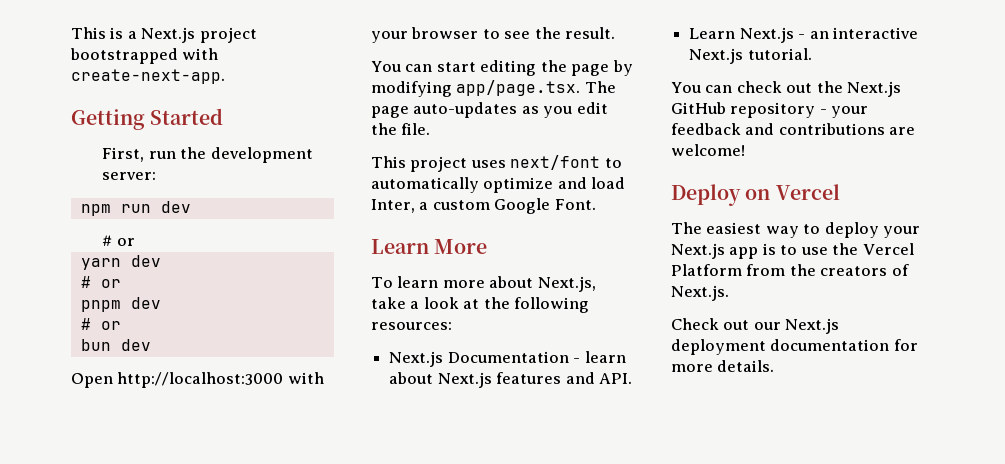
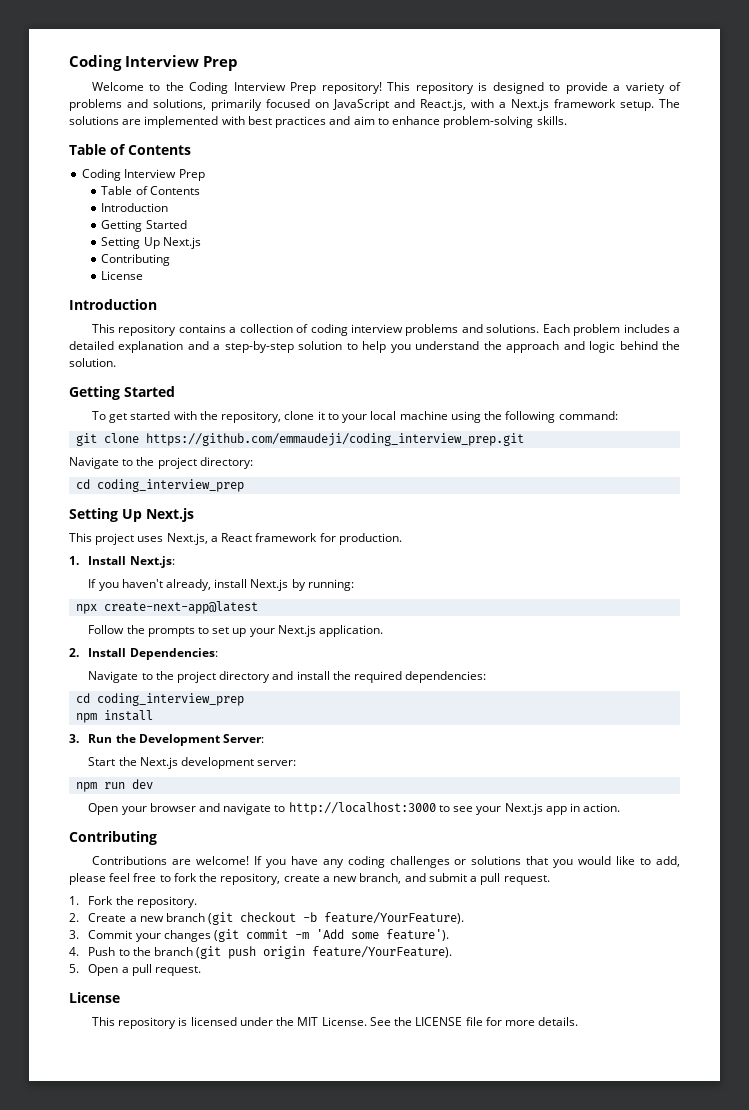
[71,27,257,43] [70,48,219,64] [71,69,225,84] [71,108,224,130] [102,147,207,162] This is a Next.js project bootstrapped with create-next-app. // Getting Started // First, run the -> [69,55,239,71] [92,82,681,94] [69,99,680,111] [69,116,567,128] [69,144,191,155] [82,169,205,181] [101,186,200,195] [101,203,169,212] [101,220,187,232] [101,237,201,249] [101,254,171,266] [101,271,144,280] [69,299,157,310] [92,324,681,336] [69,341,680,353] [69,358,116,367] [69,386,175,400] [92,411,618,423] [76,433,525,446] [69,457,253,469] [76,479,245,492] [69,508,194,522] [69,533,402,545] [69,556,175,568] [88,579,354,591] [76,601,259,614] [88,625,384,637] [69,648,218,660] [88,671,487,683] [76,693,245,706] [76,710,154,723] [69,734,264,746] [88,757,178,769] Coding Interview Prep // Welcome to the Coding Interview Prep repository! This repository is designed to provide a variety of problems and solutions, primarily focused on JavaScript and React.js, with a Next.js framework setup. The solutions are implemented with best practices and aim to enhance problem-solving skills. // Table of Contents // Coding Interview Prep // Table of Contents // Introduction // Getting Started // Setting Up Next.js // Contributing // License // Introduction // This repository contains a collection of coding interview problems and solutions. Each problem includes a detailed explanation and a step-by-step solution to help you understand the approach and logic behind the solution. // Getting Started // To get started with the repository, clone it to your local machine using the following command: // git clone https://github.com/emmaudeji/coding_interview_prep.git // Navigate to the project directory: // cd coding_interview_prep // Setting Up Next.js // This project uses Next.js, a React framework for production. // 1. Install Next.js: // If you haven't already, install Next.js by running: // npx create-next-app@latest // Follow the prompts to set up your Next.js application. // 2. Install Dependencies: // Navigate to the project directory and install the required dependencies: // cd coding_interview_prep // npm install // 3. Run the Development Server: // Start the Next.js
[102,235,135,246] [80,255,161,270] [80,276,121,288] [80,297,161,312] [80,318,121,330] [80,339,151,351] [71,372,324,388] [371,27,616,43] [371,60,633,76] [371,80,616,97] [371,102,608,118] [371,123,431,135] [371,155,622,172] [371,177,626,193] [371,198,596,214] [371,239,488,254] [371,276,596,292] [371,297,590,313] [371,322,452,330] [389,351,626,367] [389,372,632,388] [689,27,918,43] [689,48,812,64] [671,81,902,97] [671,102,869,118] [671,123,916,135] [671,144,745,156] [671,184,840,206] [671,222,921,238] [671,243,914,259] [671,264,909,276] [671,285,729,301] [671,318,840,334] [671,339,890,355] # or // yarn dev // # or // pnpm dev // # or // bun dev // Open http://localhost:3000 with your browser to see the result. // You can start editing the page by modifying app/page.tsx. The page auto-updates as you edit the file. // This project uses next/font to automatically optimize and load Inter, a custom Google Font. // Learn More // To learn more about Next.js, take a look at the following resources: // Next.js Documentation - learn about Next.js features and API. // Learn Next.js - an interactive Next.js tutorial. // You can check out the Next.js GitHub repository - your feedback and contributions are welcome! // Deploy on Vercel // The easiest way to deploy your Next.js app is to use the Vercel Platform from the creators of Next.js. // Check out our Next.js deployment documentation -> [88,802,621,815] [69,831,157,845] [92,856,680,868] [69,873,550,885] [69,896,197,908] [69,912,465,925] [69,929,449,942] [69,946,453,959] [69,964,201,976] [69,992,120,1003] [92,1017,483,1029] Open your browser and navigate to http://localhost:3000 to see your Next.js app in action. // Contributing // Contributions are welcome! If you have any coding challenges or solutions that you would like to add, please feel free to fork the repository, create a new branch, and submit a pull request. // 1. Fork the repository. // 2. Create a new branch (git checkout -b feature/YourFeature). // 3. Commit your changes (git commit -m 'Add some feature'). // 4. Push to the branch (git push origin feature/YourFeature). // 5. Open a pull request. // License // This repository is licensed under the MIT License. See the LICENSE file

